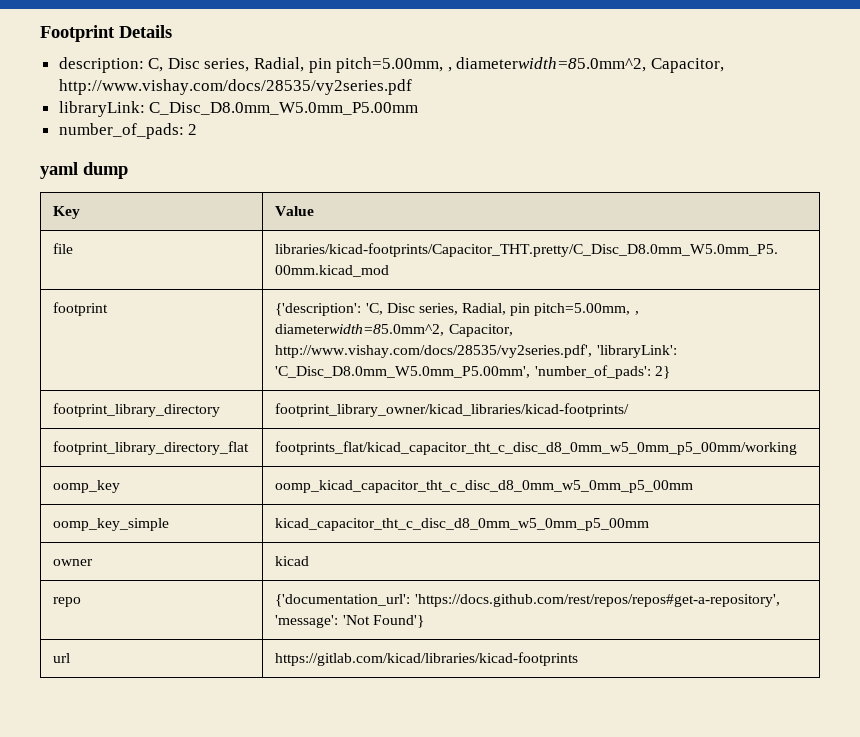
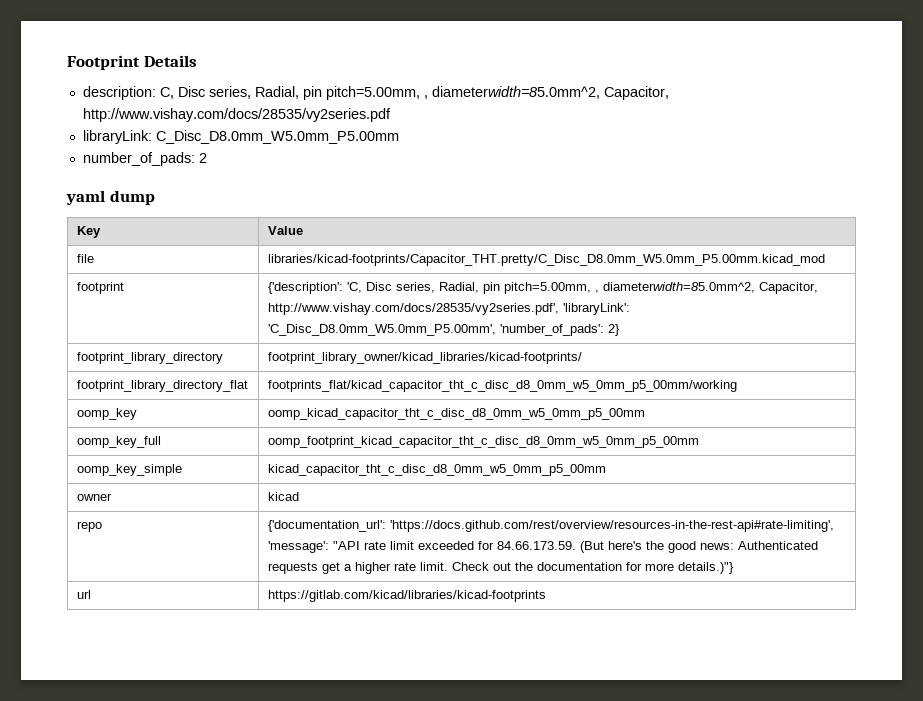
(694, 486) none -> [76,436,161,448] [267,436,699,448] // oomp_key_full | oomp_footprint_kicad_capacitor_tht_c_disc_d8_0mm_w5_0mm_p5_00mm
[414,594,780,607] [275,615,424,628] 'https://docs.github.com/rest/repos/repos#get-a-repository', 'message': 'Not Found'} -> [389,520,834,532] [267,541,818,553] [267,562,734,574] 'https://docs.github.com/rest/overview/resources-in-the-rest-api#rate-limiting', 'message': "API rate limit exceeded for 84.66.173.59. (But here's the good news: Authenticated requests get a higher rate limit. Check out the documentation for more details.)"}

